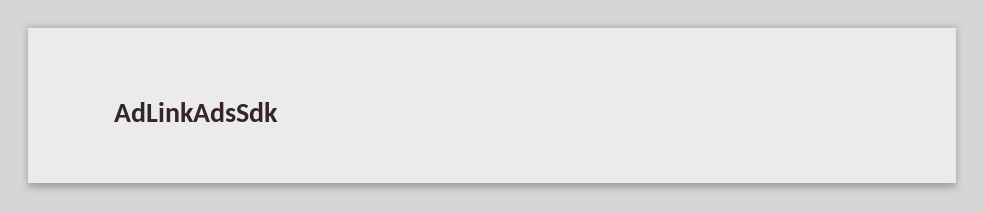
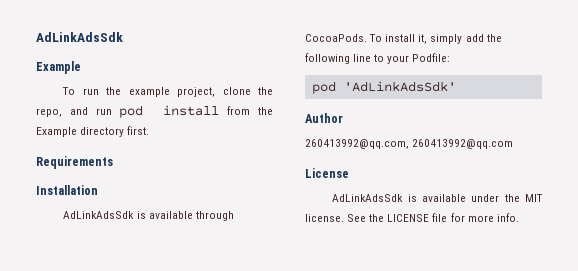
[114,102,278,122] AdLinkAdsSdk -> [36,32,123,42] [36,61,81,74] [62,87,274,97] [36,105,273,118] [36,126,150,137] [36,156,113,169] [36,185,98,195] [63,211,234,221] [305,34,502,44] [305,53,451,64] [311,81,456,94] [305,113,343,123] [305,139,514,149] [305,168,349,178] [332,194,543,202] [305,213,519,222] AdLinkAdsSdk // Example // To run the example project, clone the repo, and run pod install from the Example directory first. // Requirements // Installation // AdLinkAdsSdk is available through CocoaPods. To install it, simply add the following line to your Podfile: // pod 'AdLinkAdsSdk' // Author // 260413992@qq.com, 260413992@qq.com // License // AdLinkAdsSdk is available under the MIT license. See the LICENSE file for more info.

